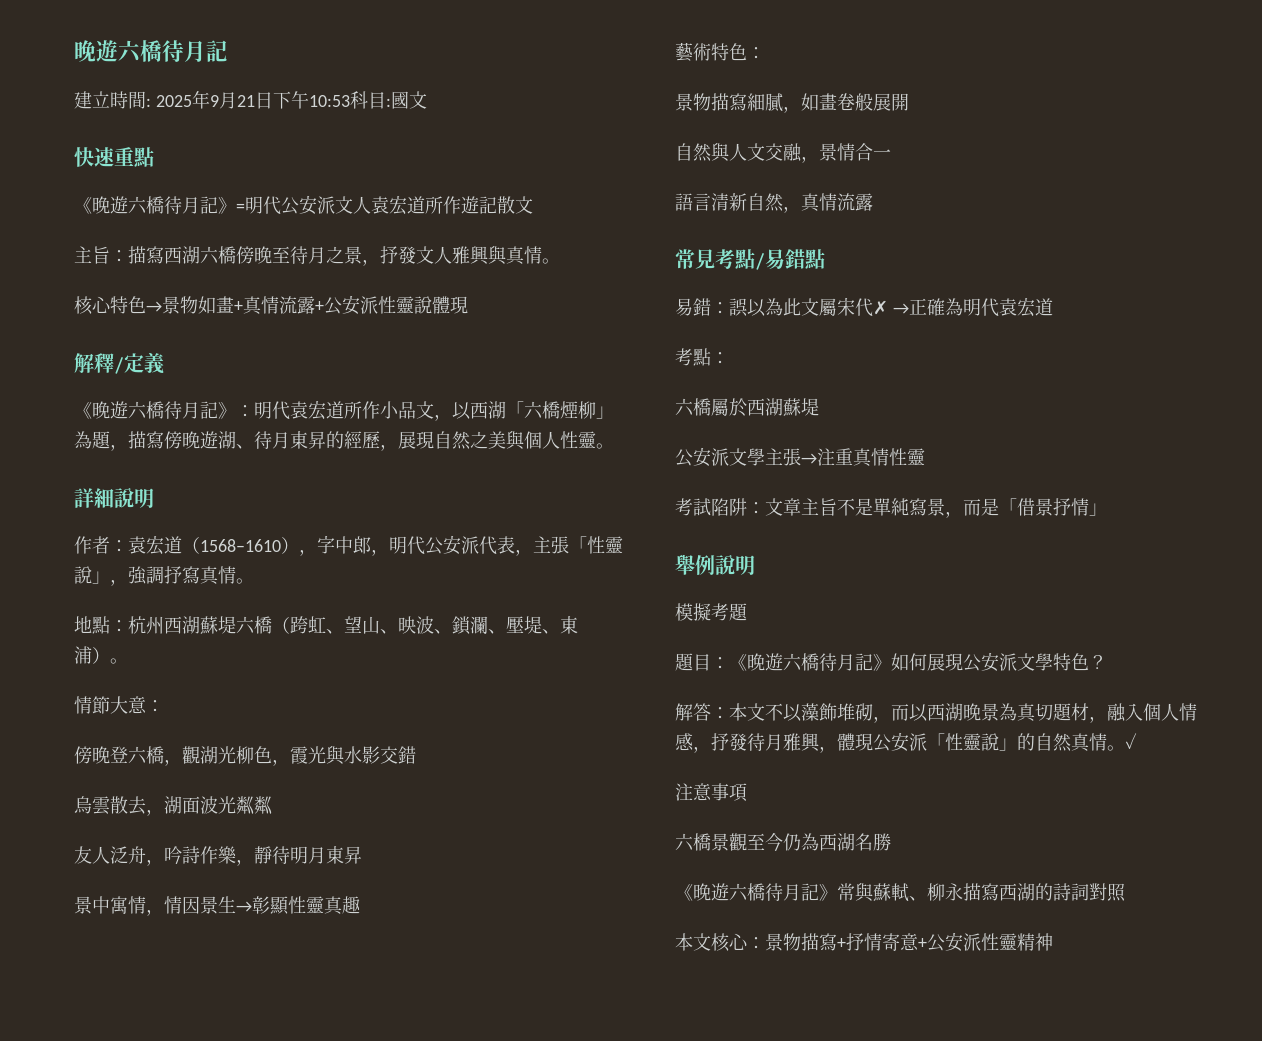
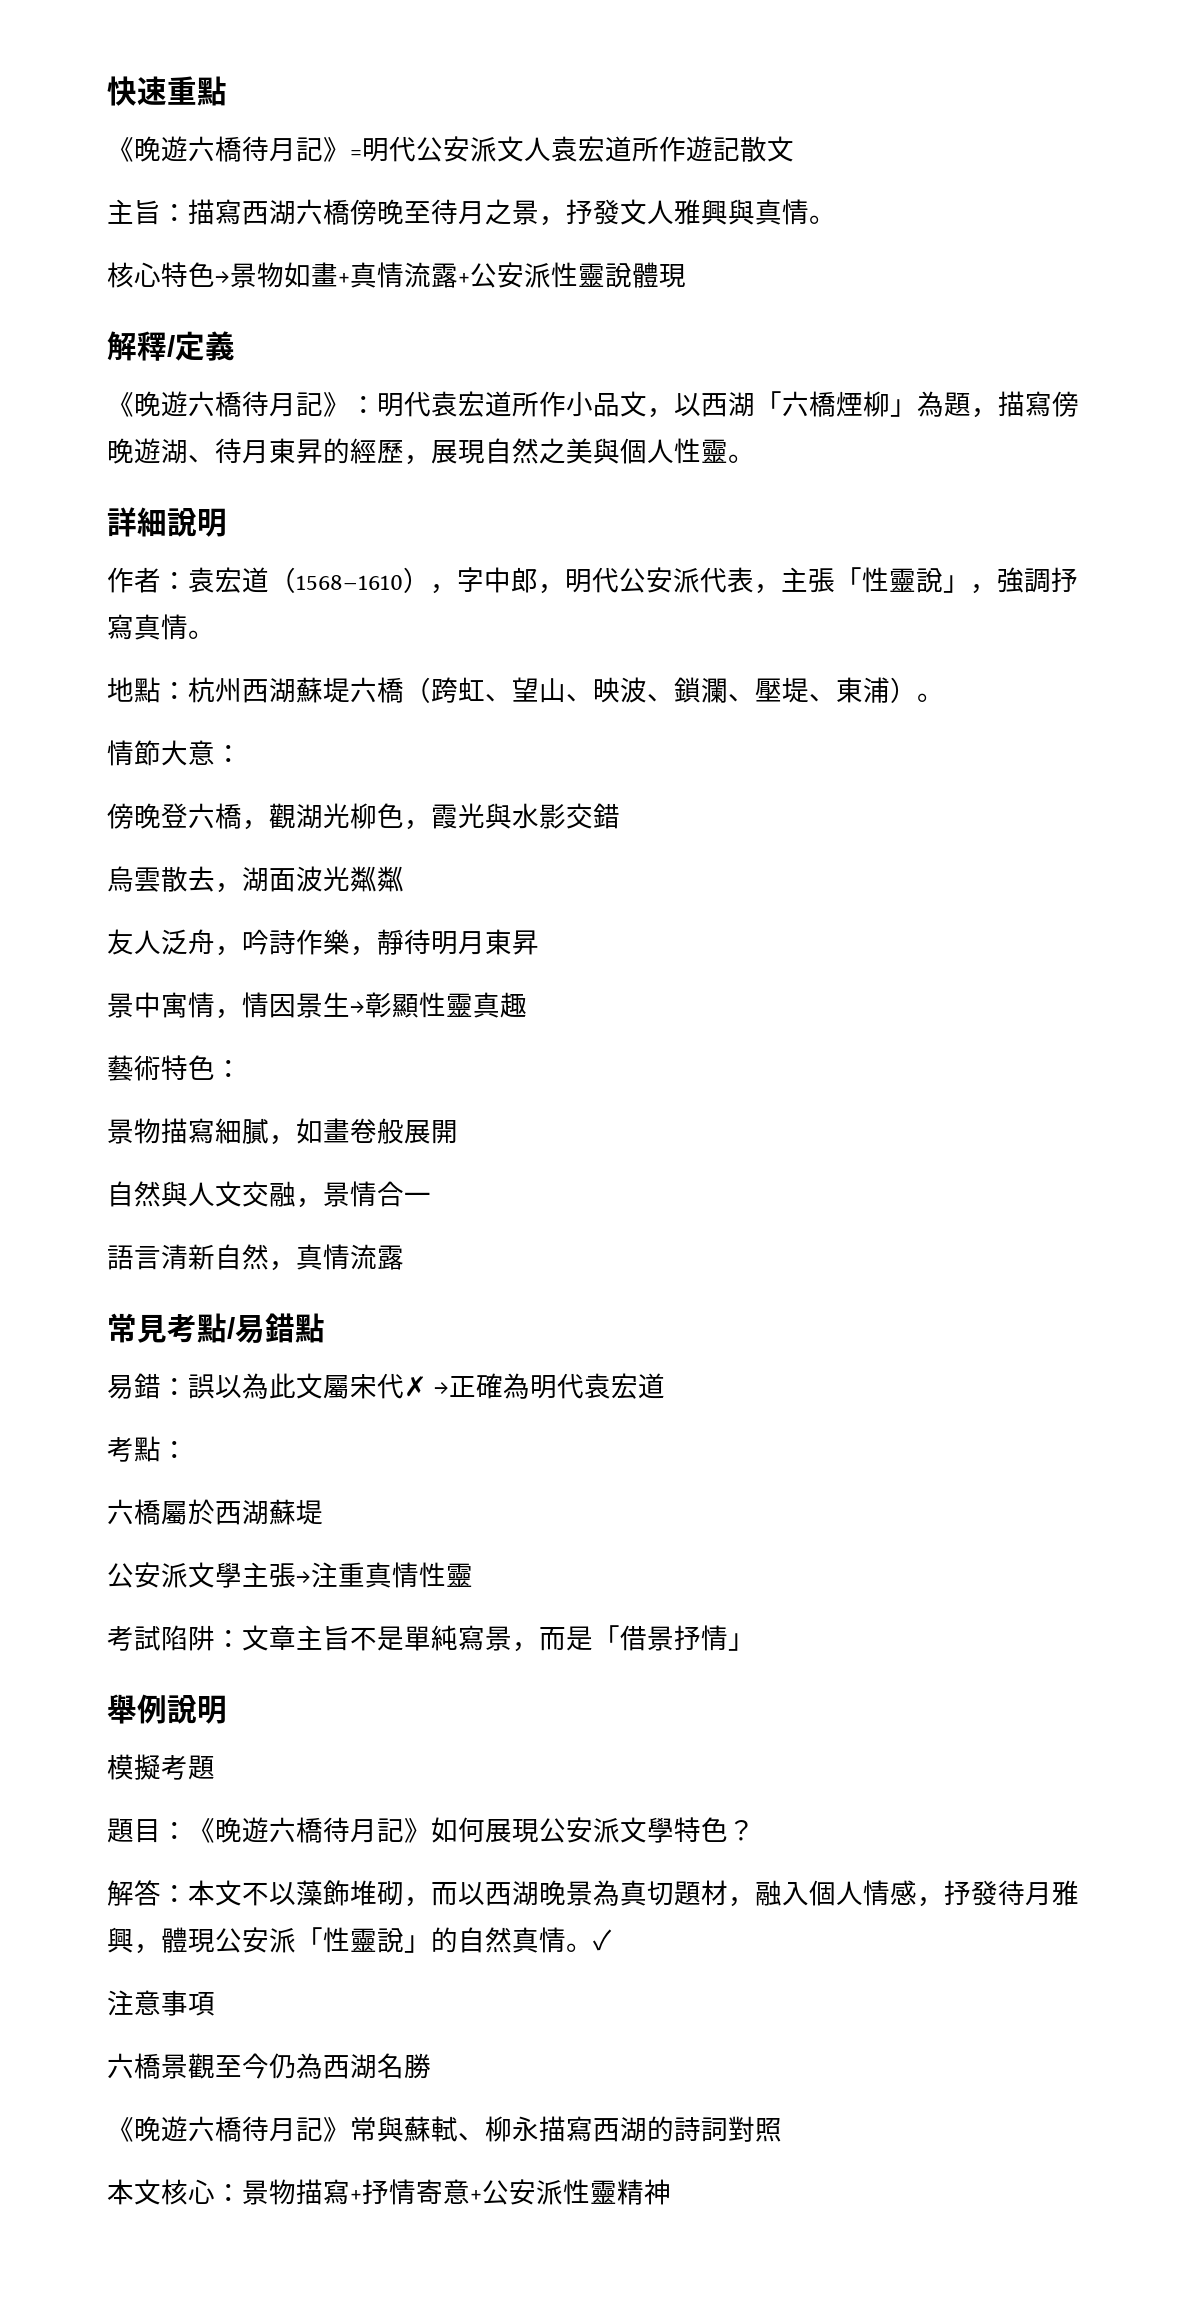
[74,40,228,63] [74,90,427,109] 晚遊六橋待月記 // 建立時間: 2025年9月21日下午10:53科目:國文 // -> (107, 91) none

